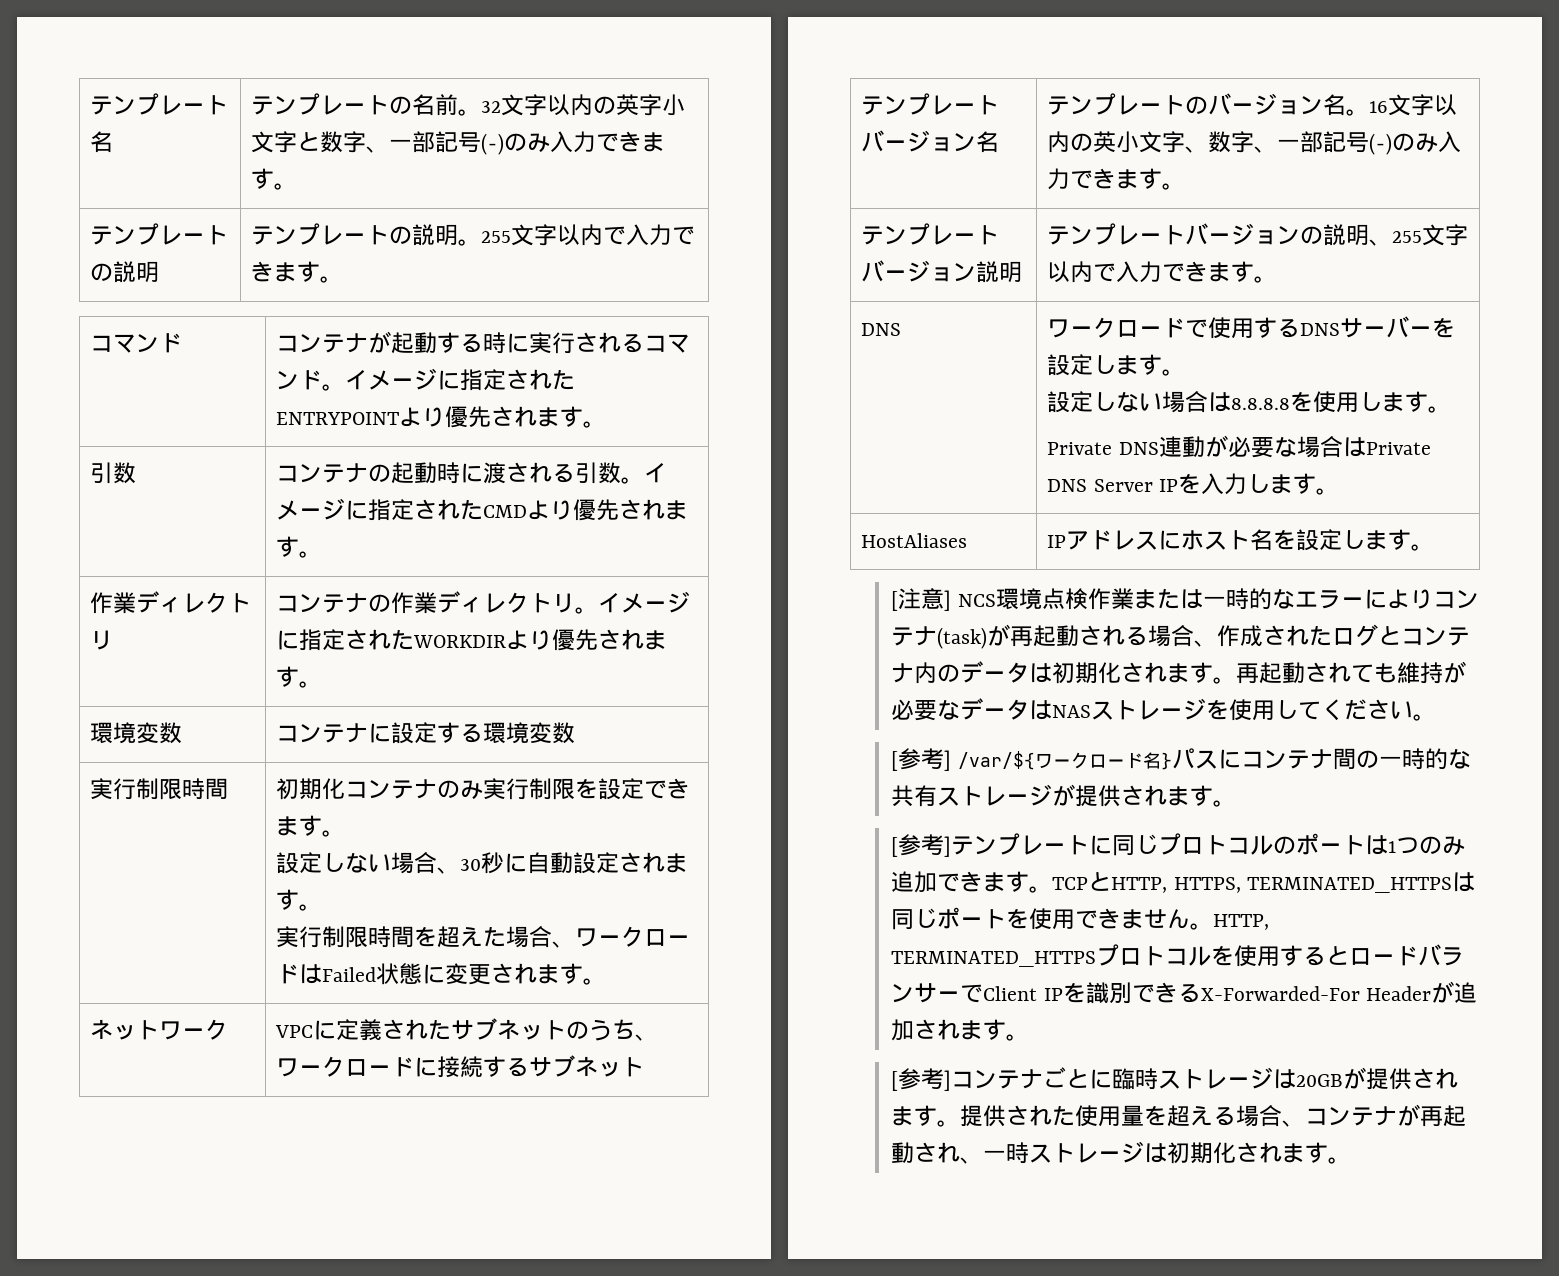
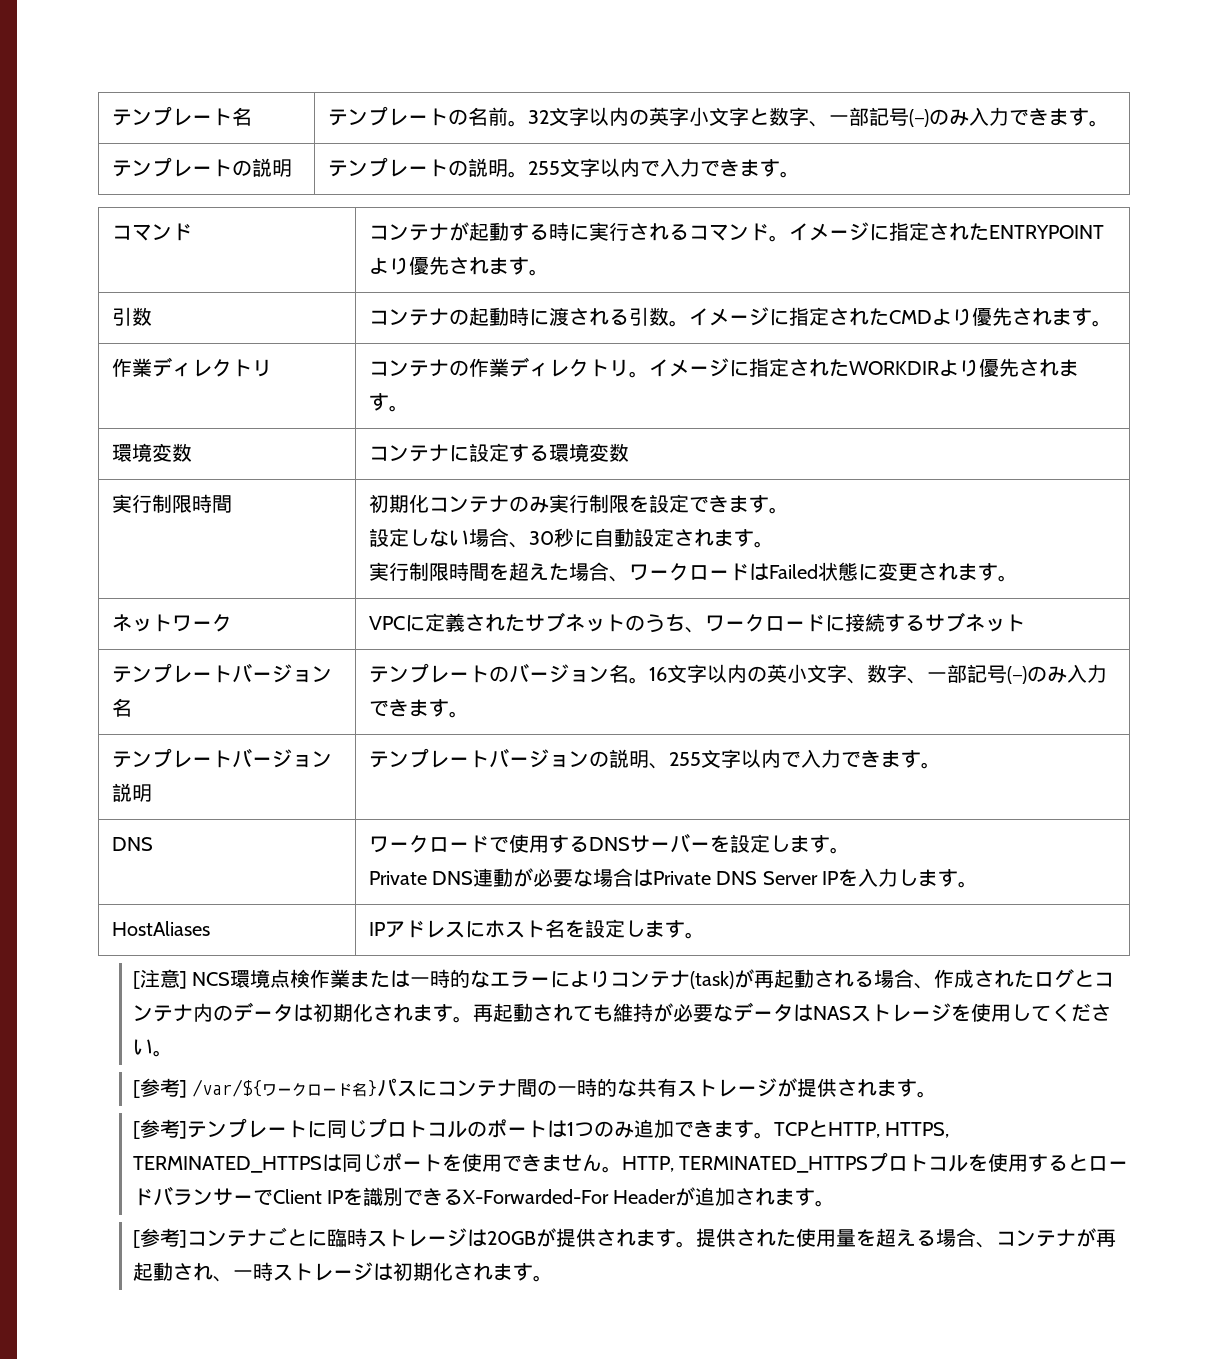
[1047,391,1452,413] // 設定しない場合は8.8.8.8を使用します。 -> (850, 850) none

